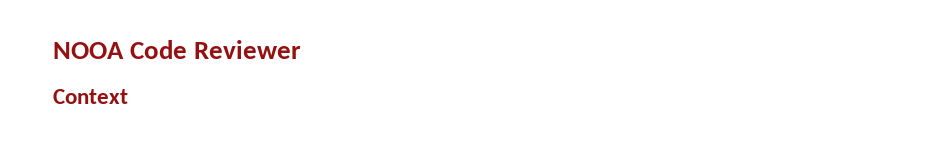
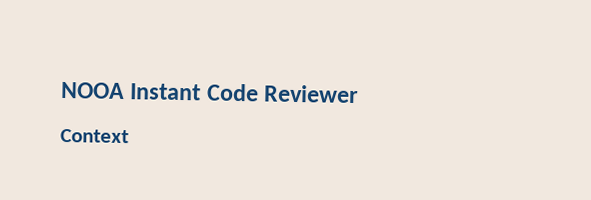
(124, 50) none -> [129,83,202,101] Instant

